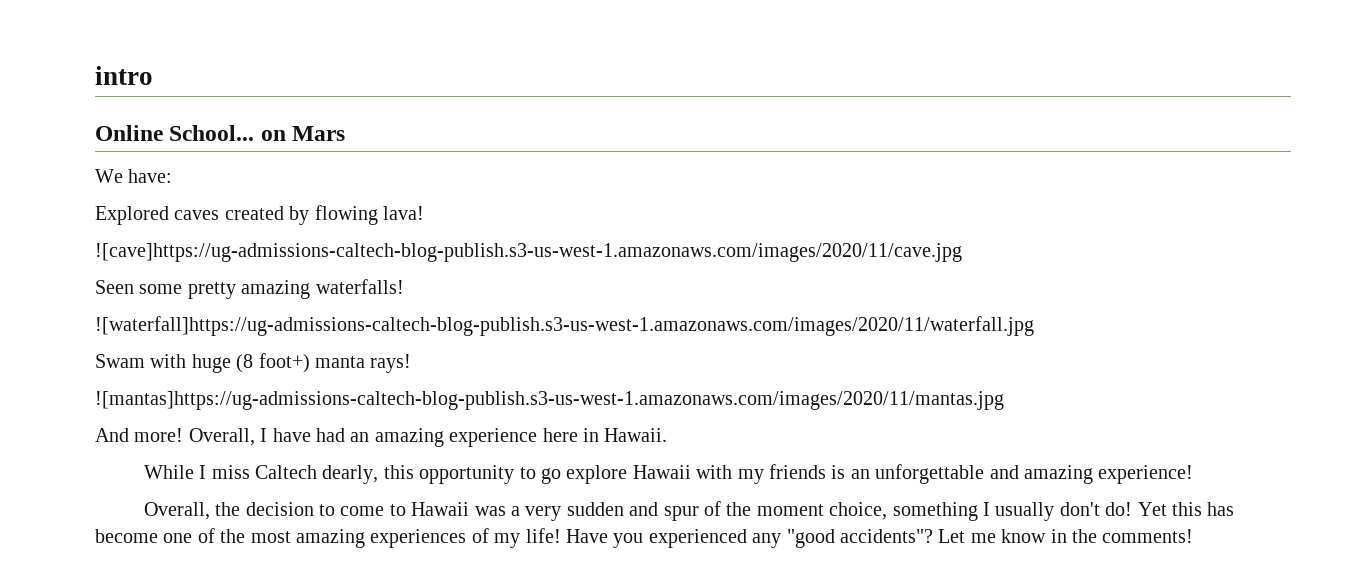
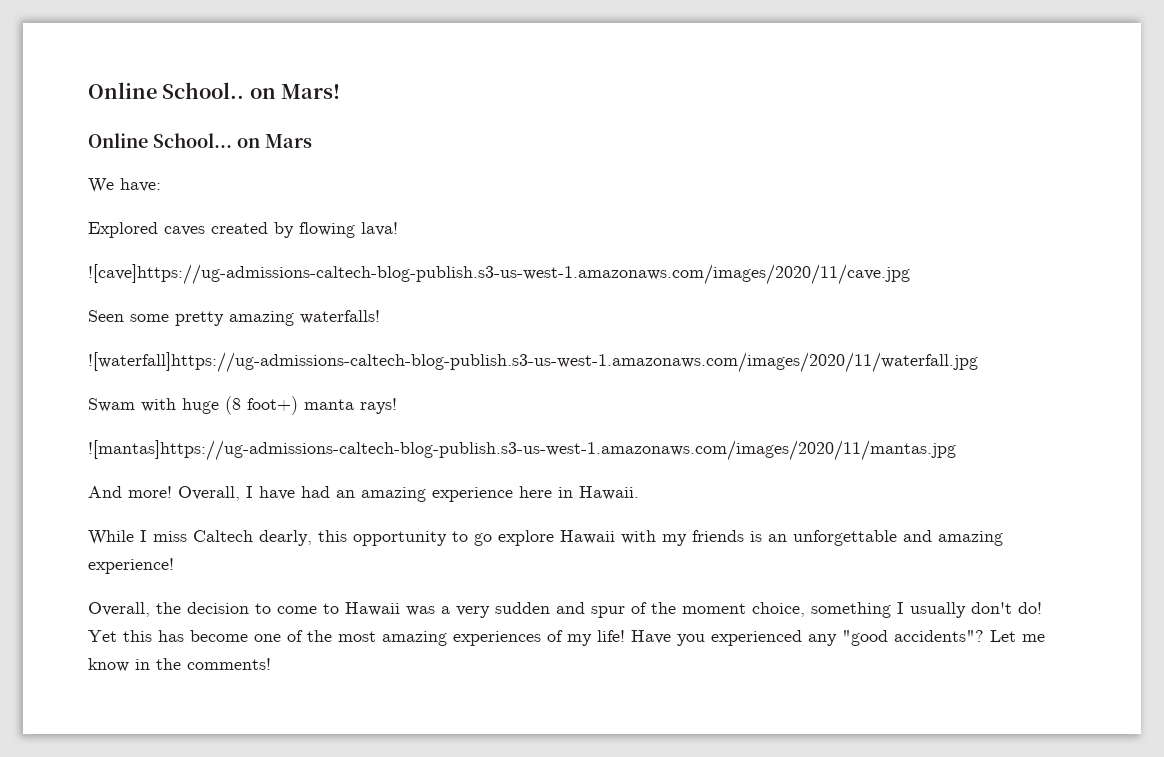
[95,66,153,85] intro -> [88,82,341,99] Online School.. on Mars!

